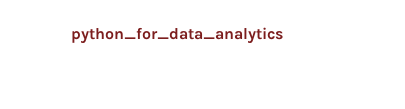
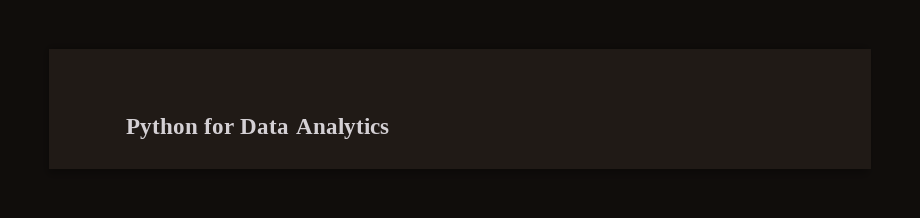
[71,27,283,44] python_for_data_analytics -> [126,118,389,139] Python for Data Analytics

